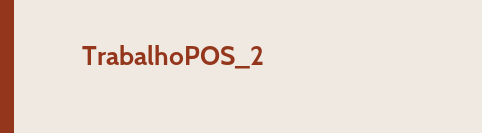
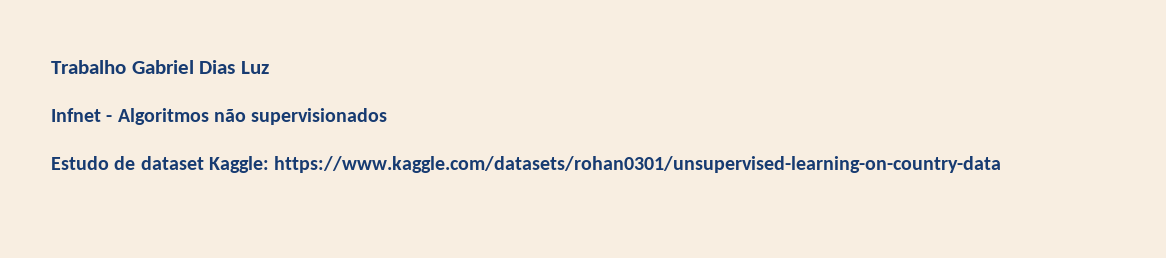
[82,45,264,69] TrabalhoPOS_2 -> [51,60,269,74] [51,108,388,125] [51,156,1002,173] Trabalho Gabriel Dias Luz // Infnet - Algoritmos não supervisionados // Estudo de dataset Kaggle: https://www.kaggle.com/datasets/rohan0301/unsupervised-learning-on-country-data

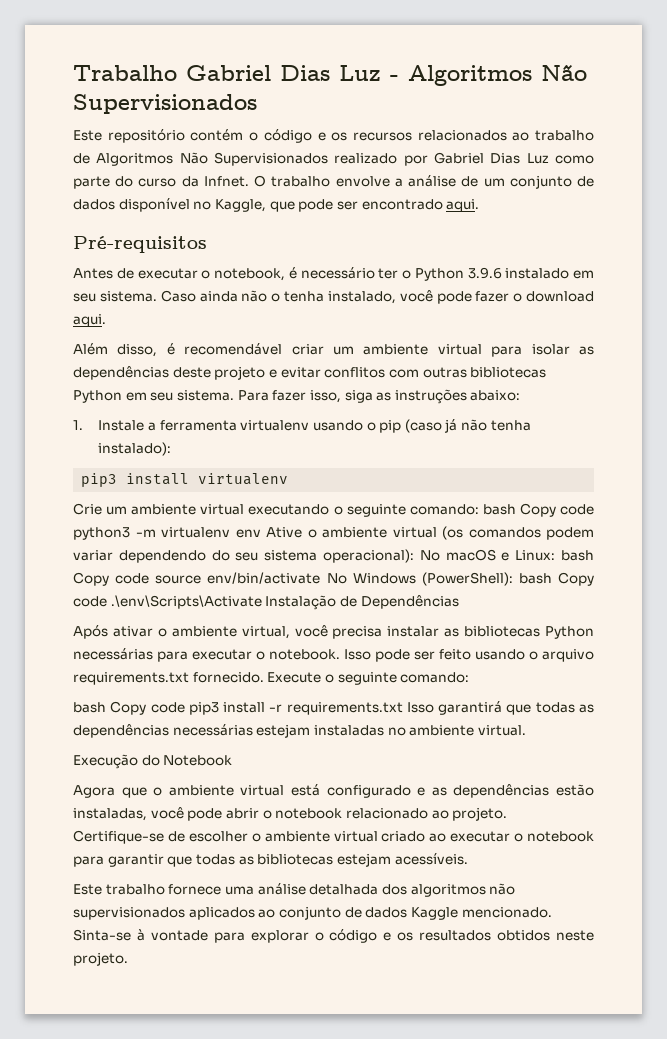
[51,108,101,122] // Infnet -> (381, 73) none
[213,108,388,125] [51,156,1002,173] não supervisionados // Estudo de dataset Kaggle: https://www.kaggle.com/datasets/rohan0301/unsupervised-learning-on-country-data -> [541,64,587,81] [73,94,257,114] [73,129,594,143] [73,152,594,166] [73,175,594,189] [73,198,480,212] [73,236,207,253] [73,267,594,281] [73,290,594,304] [73,314,106,327] [73,343,594,357] [73,366,547,380] [73,389,521,404] [73,419,531,433] [98,442,172,456] [81,473,289,487] [73,503,595,517] [73,526,594,540] [73,549,595,563] [73,572,594,586] [73,595,459,610] [73,625,594,639] [73,648,594,662] [73,672,470,685] [73,701,594,715] [73,724,526,738] [73,754,233,769] [73,784,594,798] [73,807,508,821] [73,830,594,844] [73,853,468,867] [73,883,516,897] [73,906,552,920] [73,929,594,943] [73,952,128,966] Não Supervisionados // Este repositório contém o código e os recursos relacionados ao trabalho de Algoritmos Não Supervisionados realizado por Gabriel Dias Luz como parte do curso da Infnet. O trabalho envolve a análise de um conjunto de dados disponível no Kaggle, que pode ser encontrado aqui. // Pré-requisitos // Antes de executar o notebook, é necessário ter o Python 3.9.6 instalado em seu sistema. Caso ainda não o tenha instalado, você pode fazer o download aqui. // Além disso, é recomendável criar um ambiente virtual para isolar as dependências deste projeto e evitar conflitos com outras bibliotecas Python em seu sistema. Para fazer isso, siga as instruções abaixo: // 1. Instale a ferramenta virtualenv usando o pip (caso já não tenha instalado): // pip3 install virtualenv // Crie um ambiente virtual executando o seguinte comando: bash Copy code python3 -m virtualenv env Ative o ambiente virtual (os comandos podem variar dependendo do seu sistema operacional): No macOS e Linux: bash Copy code source env/bin/activate No Windows (PowerShell): bash Copy code .\env\Scripts\Activate Instalação de Dependências // Após ativar o ambiente virtual, você precisa instalar as bibliotecas Python necessárias para executar o notebook. Isso pode ser feito usando o arquivo requirements.txt fornecido. Execute o seguinte comando: // bash Copy code pip3 install -r requirements.txt Isso garantirá que todas as dependências necessárias estejam instaladas no ambiente virtual. // Execução do Notebook // Agora que o ambiente virtual está configurado e as dependências estão instaladas, você pode abrir o notebook relacionado ao projeto. Certifique-se de escolher o ambiente virtual criado ao executar o notebook para garantir que todas as bibliotecas estejam acessíveis. // Este trabalho fornece uma análise detalhada dos algoritmos não supervisionados aplicados ao conjunto de dados Kaggle mencionado. Sinta-se à vontade para explorar o código e os resultados obtidos neste projeto.

